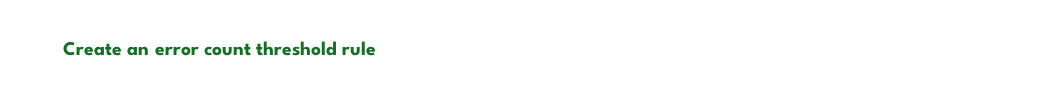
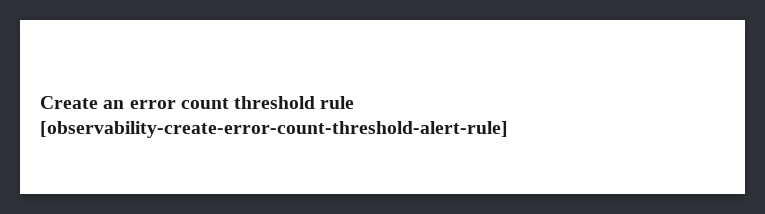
(377, 48) none -> [40,121,508,138] [observability-create-error-count-threshold-alert-rule]

